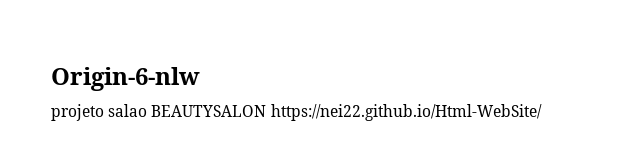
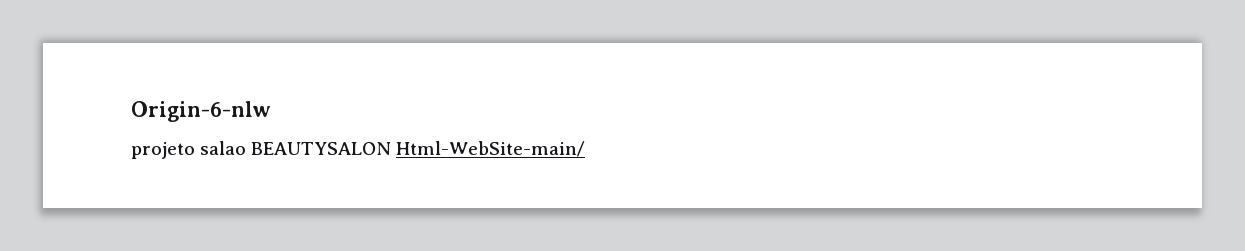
[270,104,542,121] https://nei22.github.io/Html-WebSite/ -> [396,141,586,157] Html-WebSite-main/

